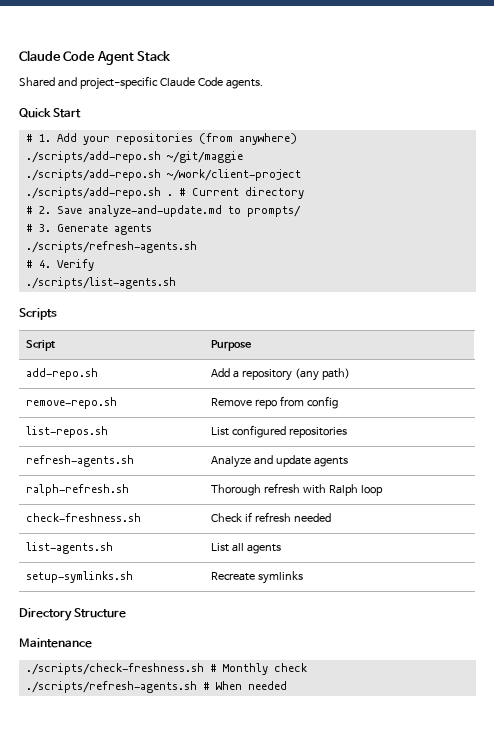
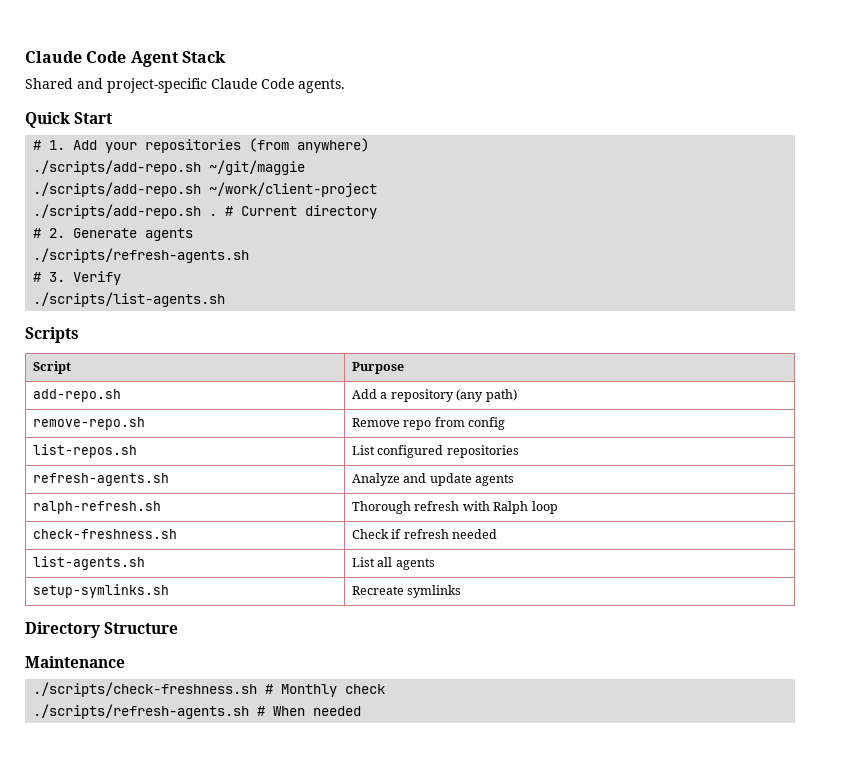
[56,205,301,217] [25,224,51,232] Save analyze-and-update.md to prompts/ // # 3. -> (66, 233) none
[38,260,51,268] 4. -> [49,272,66,282] 3.

